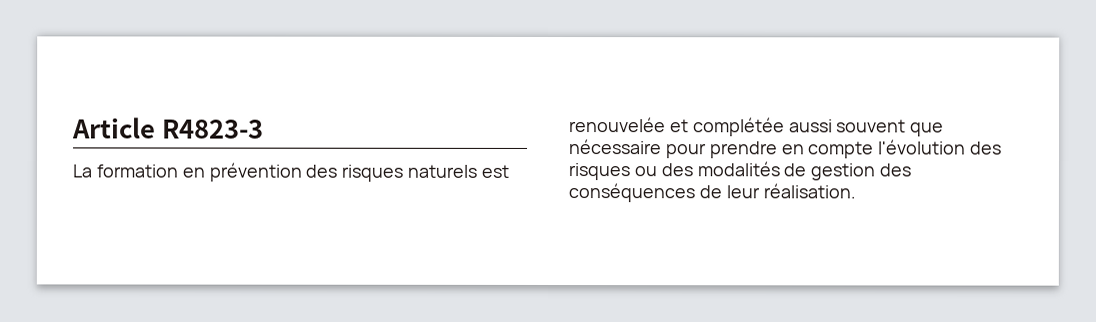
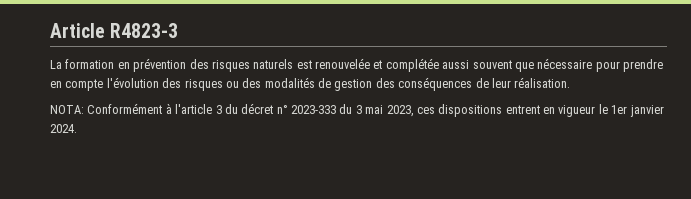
(856, 191) none -> [50,103,664,117] [50,124,77,133] // NOTA: Conformément à l'article 3 du décret n° 2023-333 du 3 mai 2023, ces dispositions entrent en vigueur le 1er janvier 2024.

